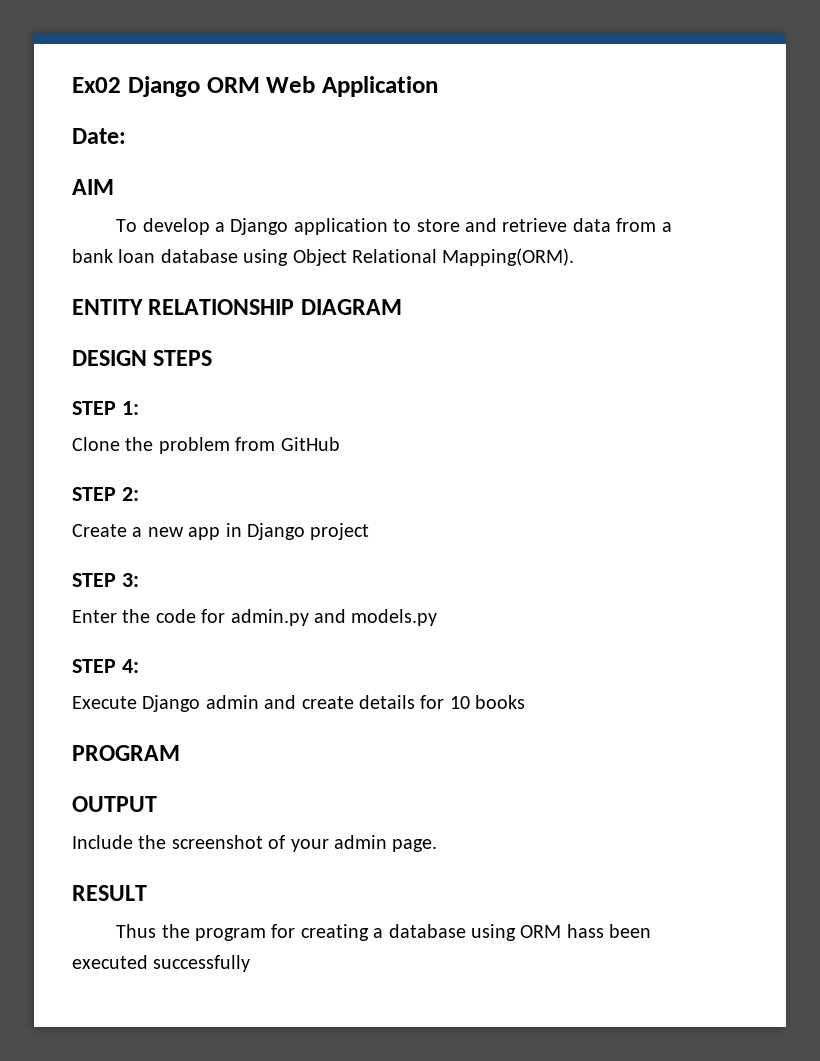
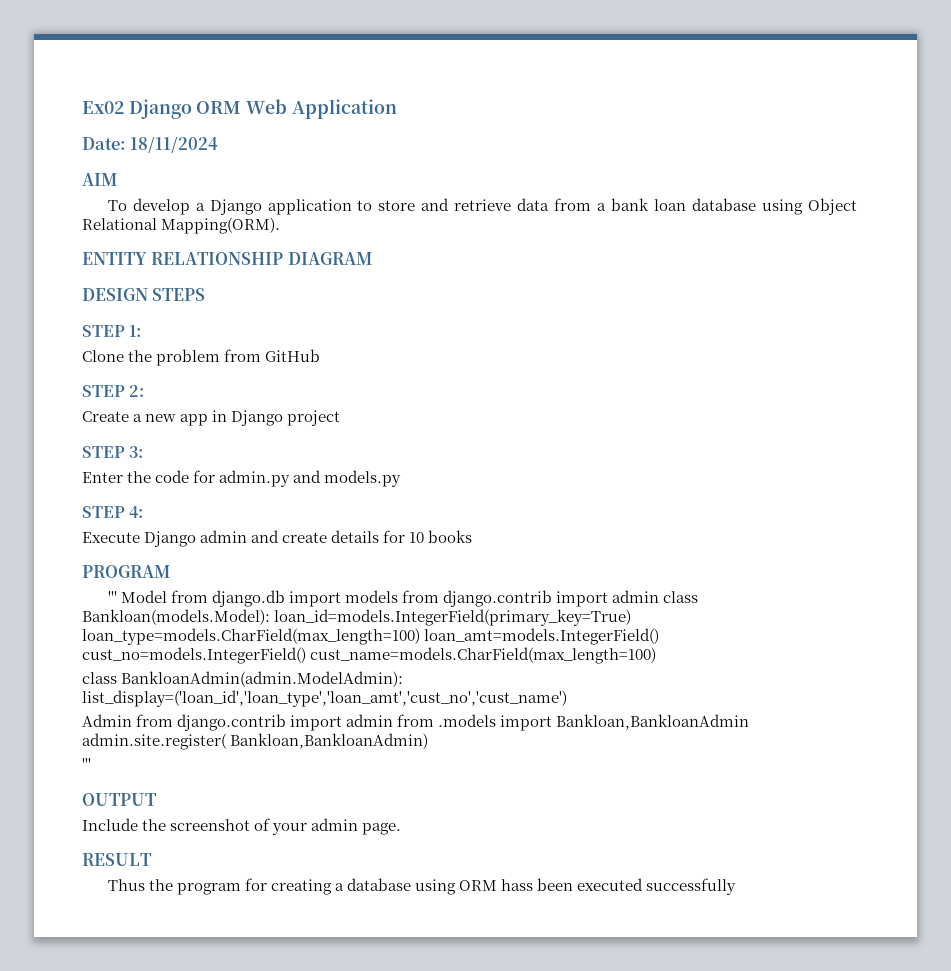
(126, 136) none -> [130,136,219,153] 18/11/2024
(180, 753) none -> [107,590,699,607] [82,609,632,626] [82,628,660,645] [82,647,657,664] [82,671,404,687] [82,690,567,707] [82,714,750,731] [82,733,429,750] [82,758,91,770] // ''' Model from django.db import models from django.contrib import admin class Bankloan(models.Model): loan_id=models.IntegerField(primary_key=True) loan_type=models.CharField(max_length=100) loan_amt=models.IntegerField() cust_no=models.IntegerField() cust_name=models.CharField(max_length=100) // class BankloanAdmin(admin.ModelAdmin): list_display=('loan_id','loan_type','loan_amt','cust_no','cust_name') // Admin from django.contrib import admin from .models import Bankloan,BankloanAdmin admin.site.register( Bankloan,BankloanAdmin) // '''

